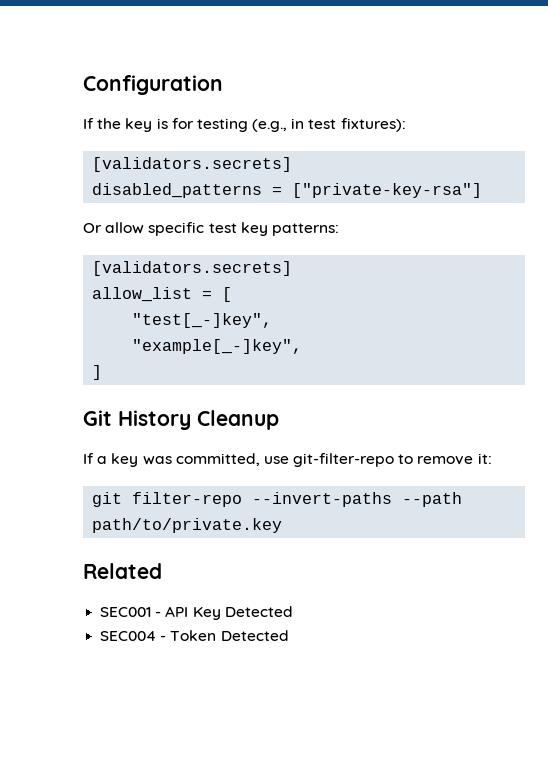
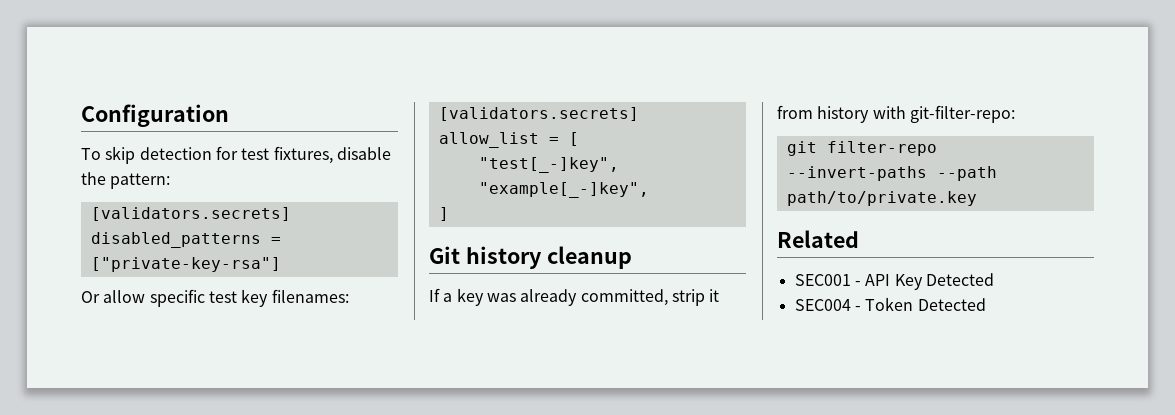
[83,118,406,132] If the key is for testing (e.g., in test fixtures): -> [81,146,391,164] [81,172,171,189] To skip detection for test fixtures, disable the pattern:
[271,223,339,236] patterns: -> [271,289,349,303] filenames:
[118,410,279,430] History Cleanup -> [465,246,632,269] history cleanup
[175,453,492,467] committed, use git-filter-repo to remove it: -> [520,289,720,306] [777,105,1015,123] already committed, strip it from history with git-filter-repo:

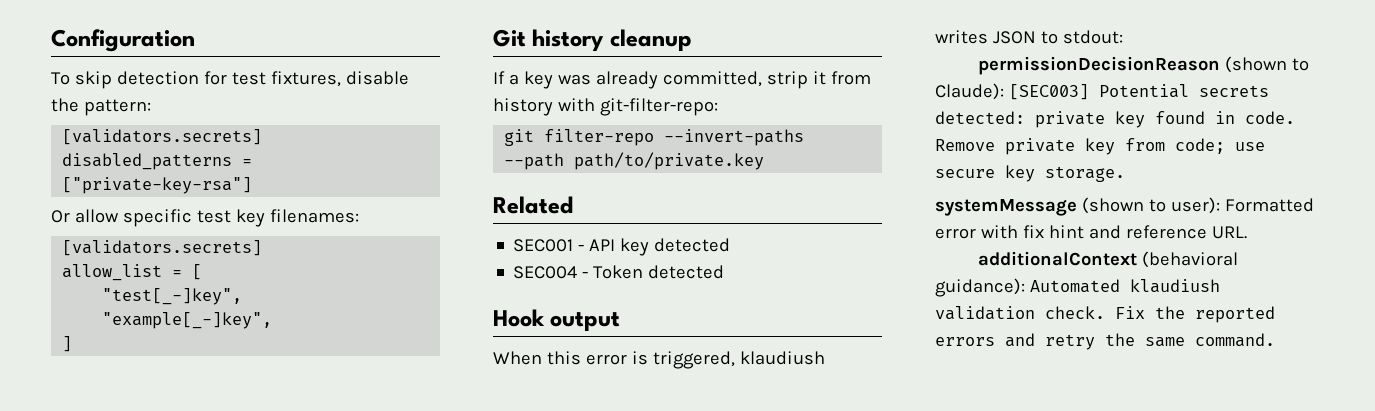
[894,273,994,290] Key Detected -> [620,238,731,256] key detected
[917,298,986,311] Detected -> [648,265,725,279] [493,309,621,331] [493,351,825,369] [935,30,1123,44] [978,56,1310,75] [935,83,1269,100] [935,111,1295,128] [935,138,1265,155] [935,165,1125,182] [935,197,1314,216] [935,225,1247,239] [978,251,1239,268] [935,278,1220,297] [935,306,1275,323] [935,333,1275,350] detected // Hook output // When this error is triggered, klaudiush writes JSON to stdout: // permissionDecisionReason (shown to Claude): [SEC003] Potential secrets detected: private key found in code. Remove private key from code; use secure key storage. // systemMessage (shown to user): Formatted error with fix hint and reference URL. // additionalContext (behavioral guidance): Automated klaudiush validation check. Fix the reported errors and retry the same command.

